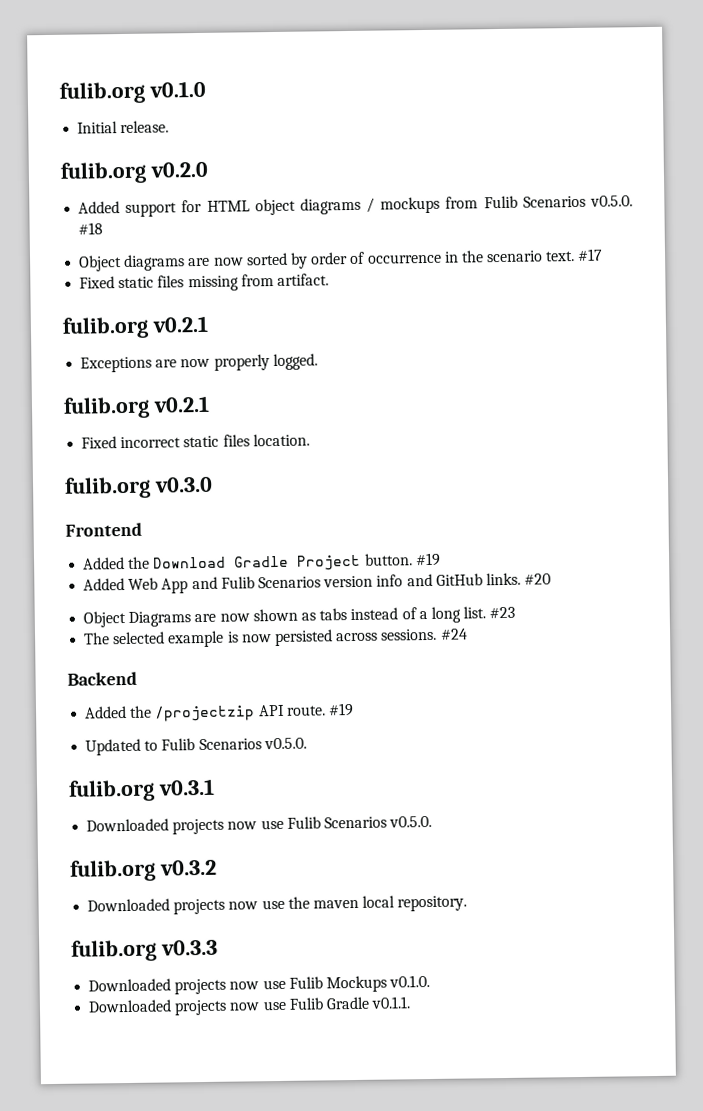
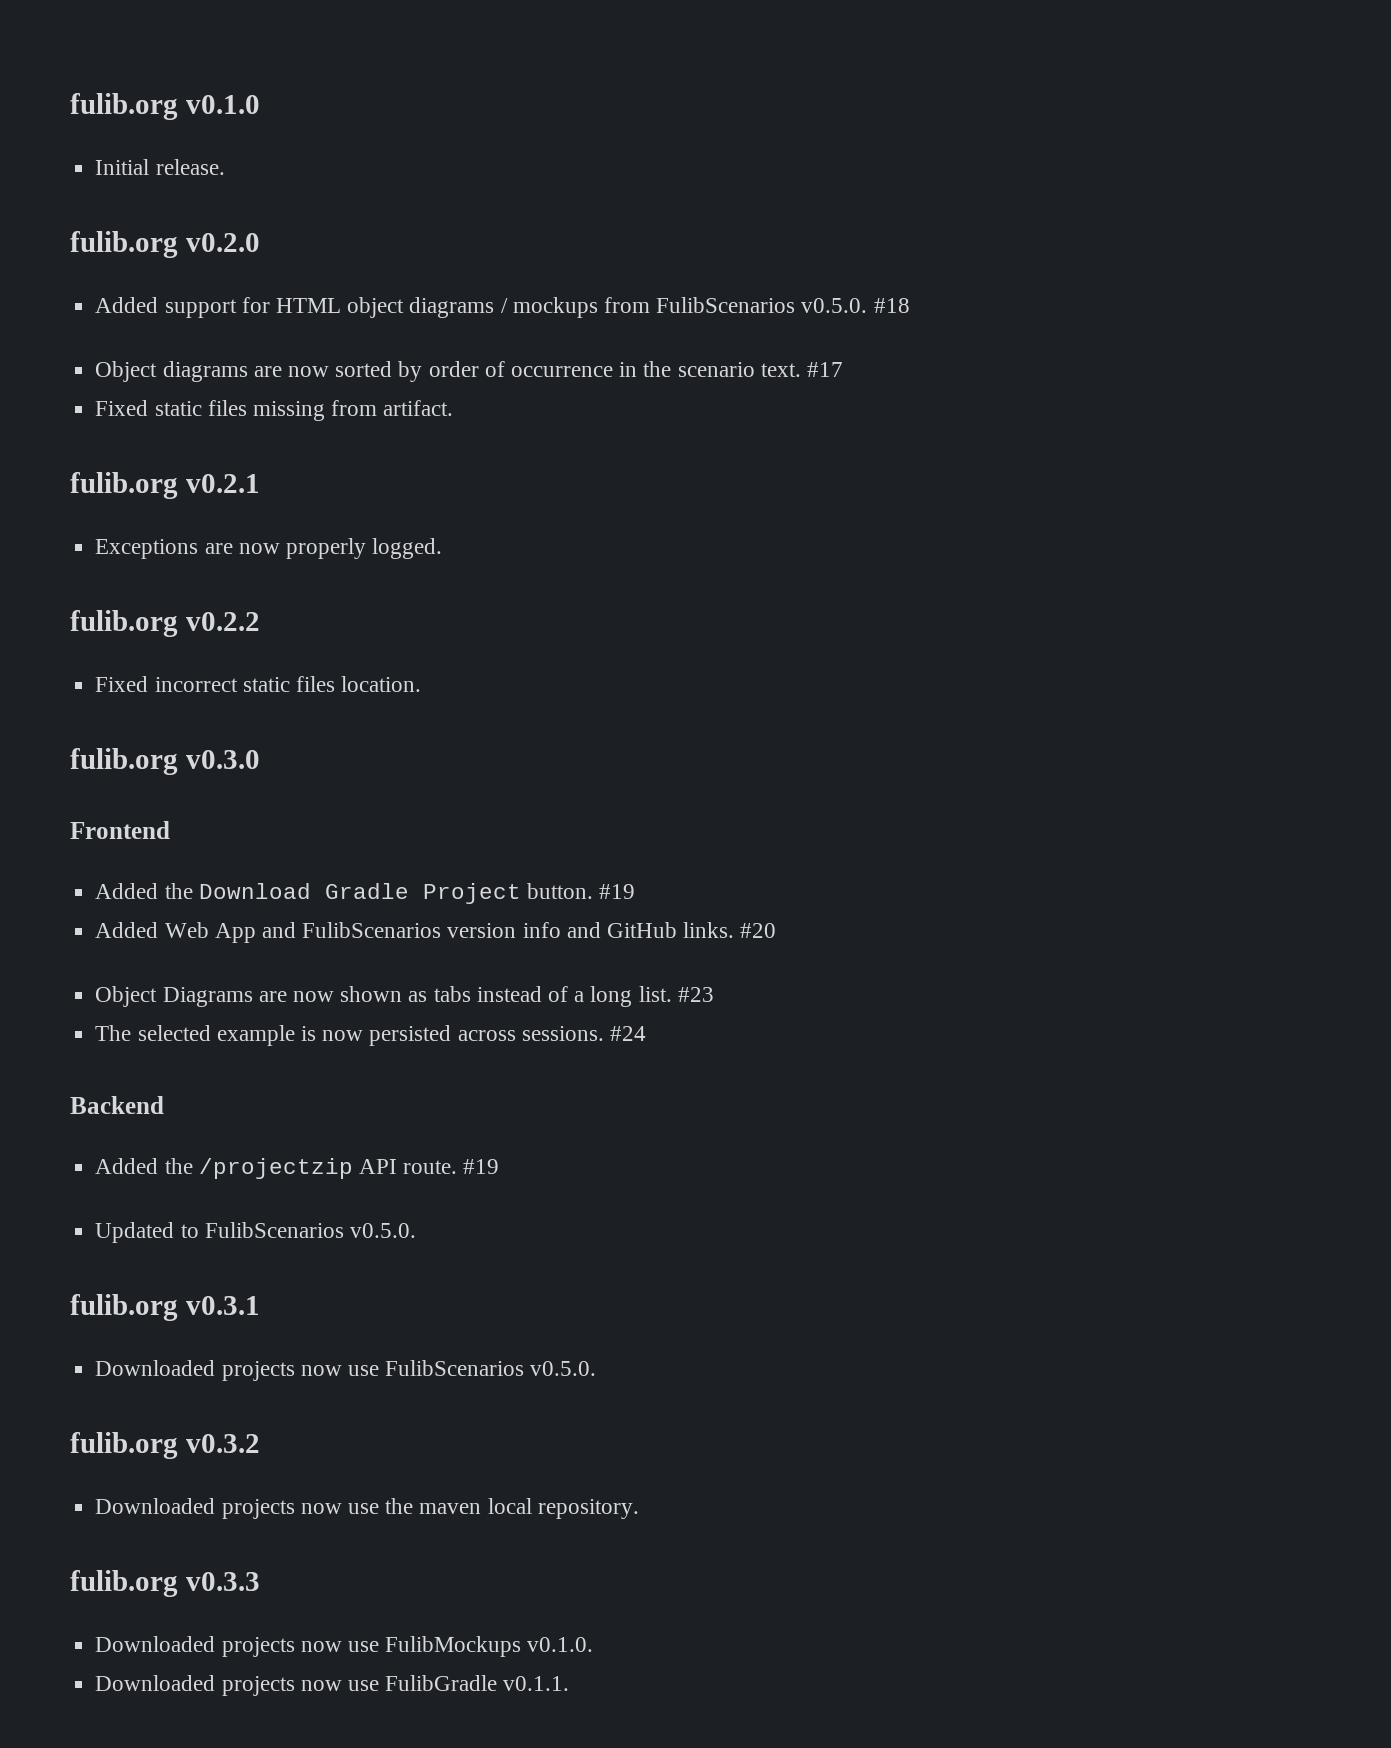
[483,195,586,209] Fulib Scenarios -> [656,297,796,313] FulibScenarios
[152,395,210,413] v0.2.1 -> [185,612,260,631] v0.2.2
[220,576,321,589] Fulib Scenarios -> [302,922,442,938] FulibScenarios
[161,738,262,751] Fulib Scenarios -> [204,1222,344,1238] FulibScenarios
[286,816,387,829] Fulib Scenarios -> [385,1360,525,1376] FulibScenarios
[288,975,387,993] Fulib Mockups -> [385,1636,522,1657] FulibMockups
[288,996,370,1010] Fulib Gradle -> [385,1675,498,1691] FulibGradle

